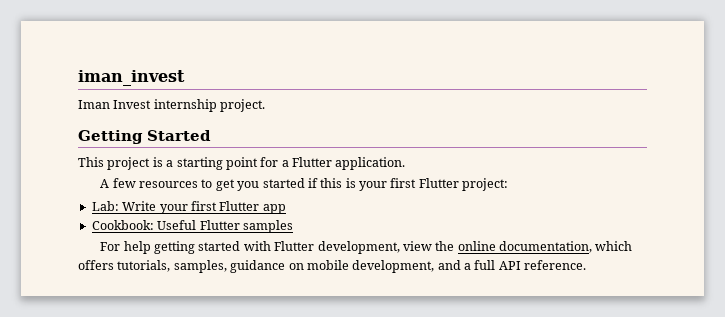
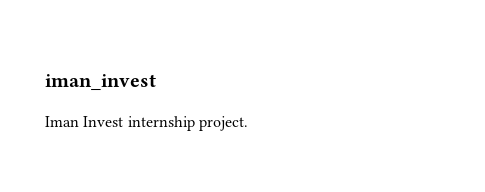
[78,130,211,144] [78,157,406,170] [100,178,509,191] [91,201,286,214] [91,220,293,233] [100,241,633,254] [78,260,587,273] // Getting Started // This project is a starting point for a Flutter application. // A few resources to get you started if this is your first Flutter project: // Lab: Write your first Flutter app // Cookbook: Useful Flutter samples // For help getting started with Flutter development, view the online documentation, which offers tutorials, samples, guidance on mobile development, and a full API reference. -> (248, 123) none

